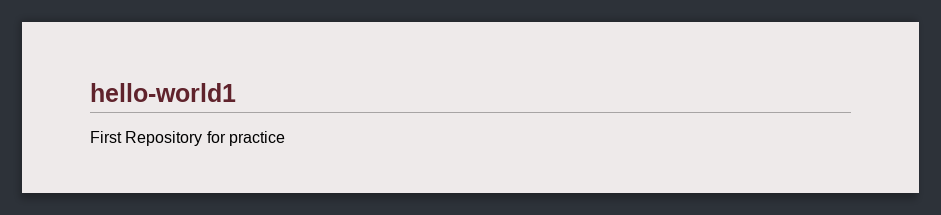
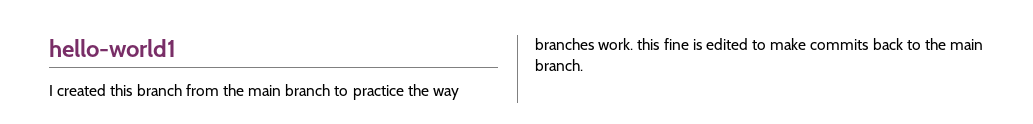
[90,131,285,146] First Repository for practice -> [49,84,460,100] [535,38,984,50] [535,59,583,71] I created this branch from the main branch to practice the way branches work. this fine is edited to make commits back to the main branch.

